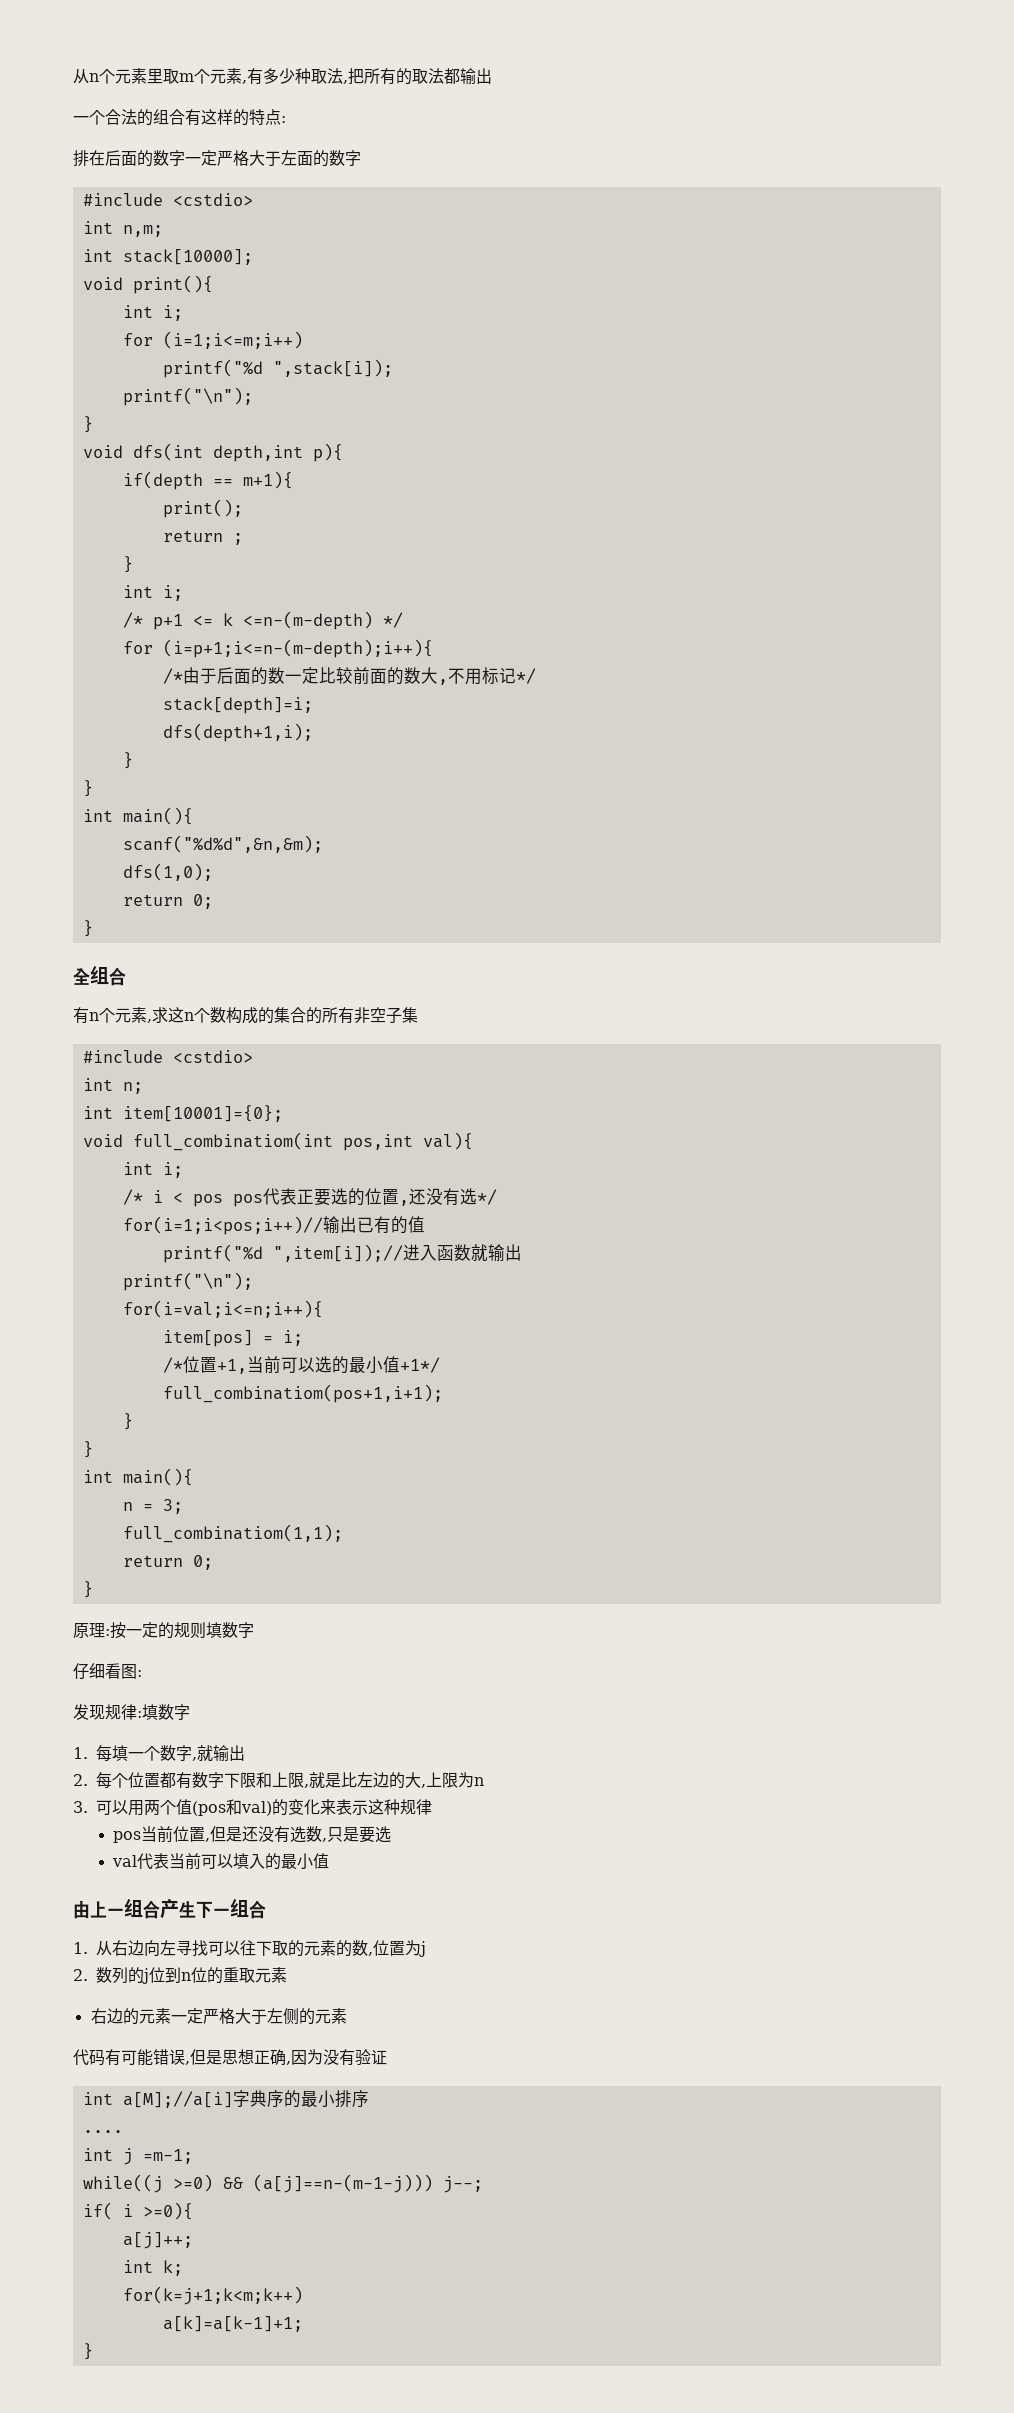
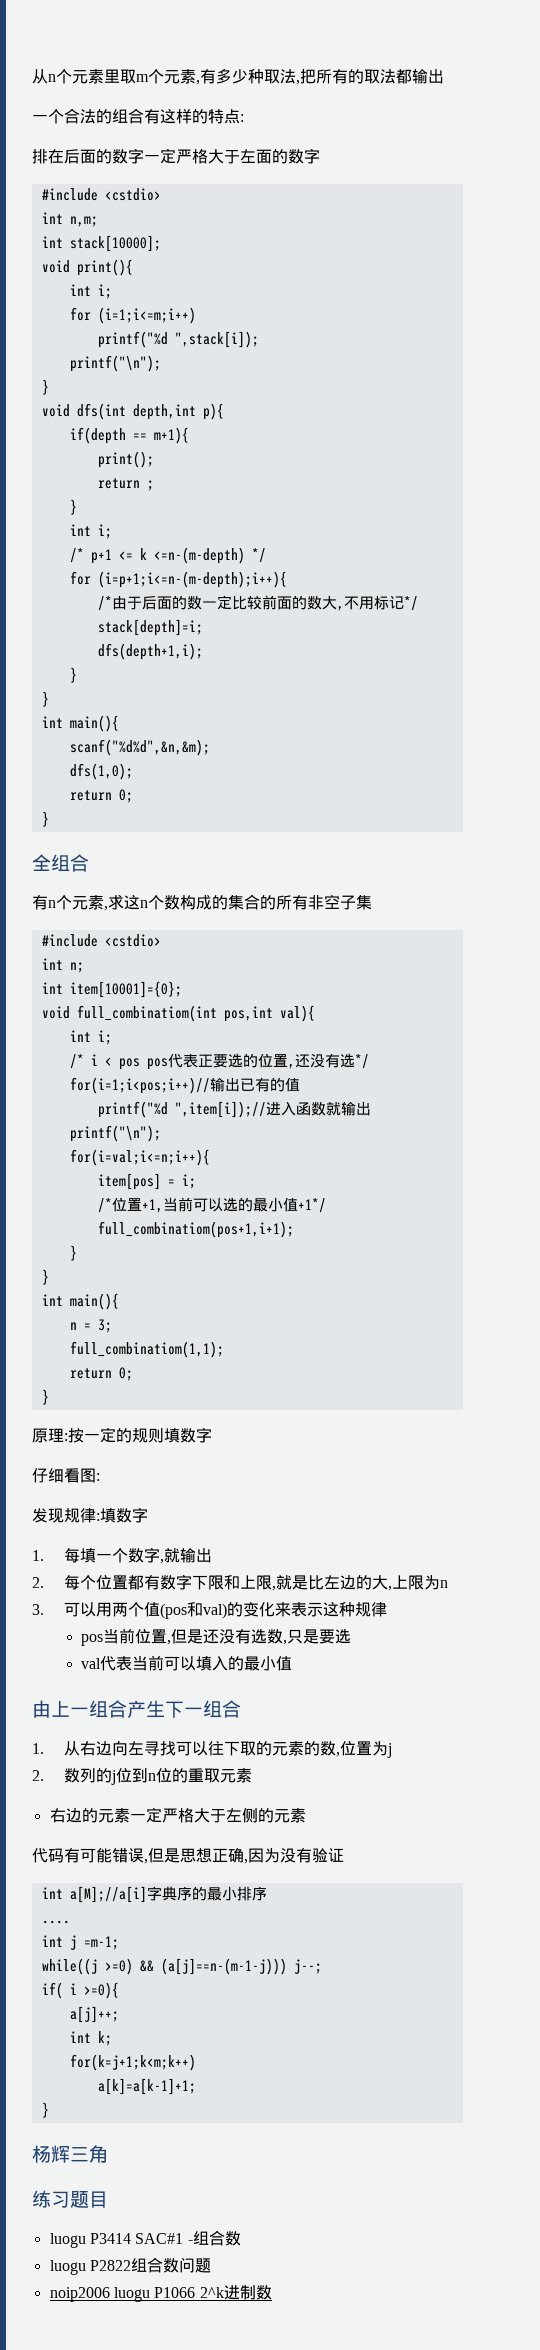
(93, 2351) none -> [32,2145,108,2163] [32,2190,108,2208] [49,2230,241,2248] [49,2257,211,2275] [49,2285,272,2302] // 杨辉三角 // 练习题目 // luogu P3414 SAC#1 -组合数 // luogu P2822组合数问题 // noip2006 luogu P1066 2^k进制数

